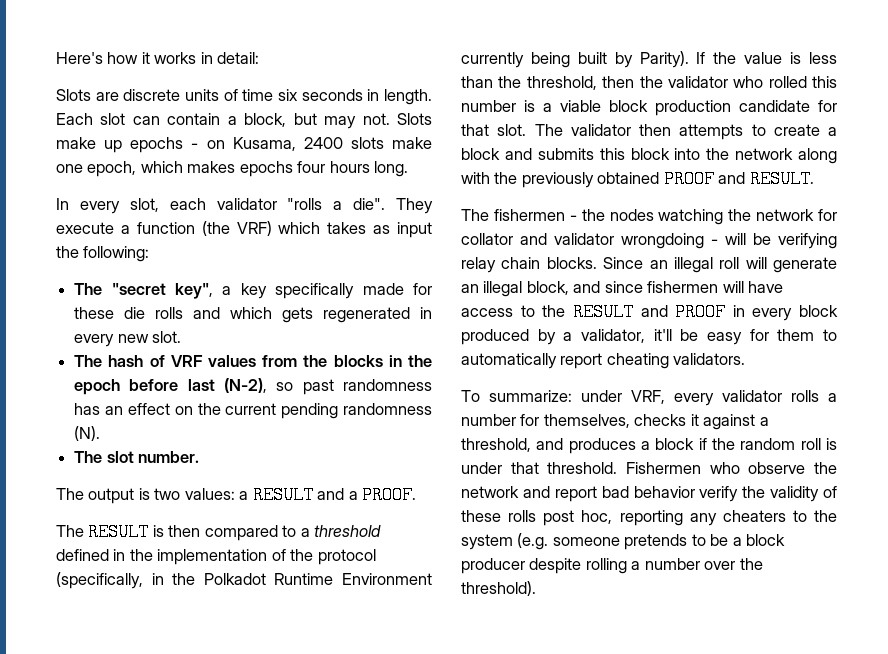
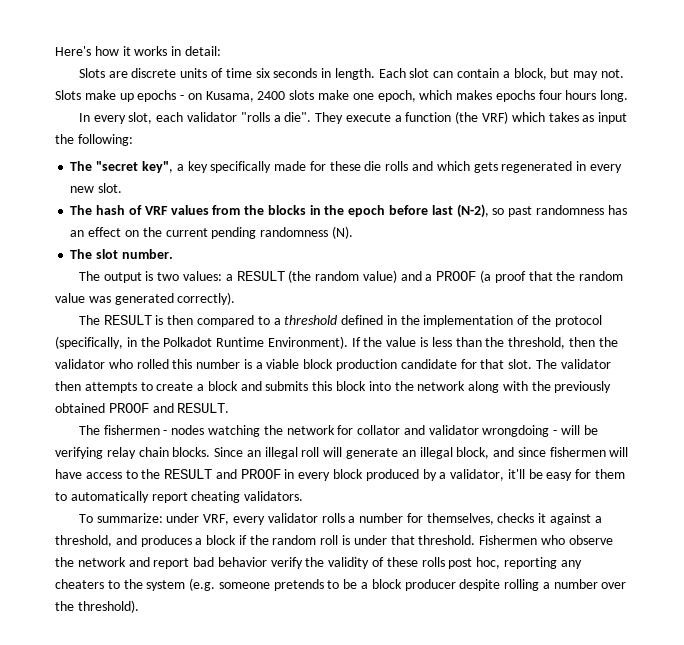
[317,486,417,504] and a PROOF. -> [288,270,624,283] [55,292,236,305] (the random value) and a PROOF (a proof that the random value was generated correctly).
[342,573,432,585] [461,51,689,68] Environment currently being built by Parity). -> [267,336,348,349] Environment).
[581,209,605,221] the -> (168, 432) none

